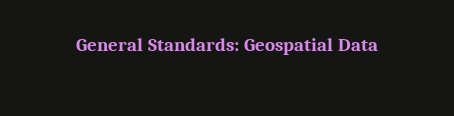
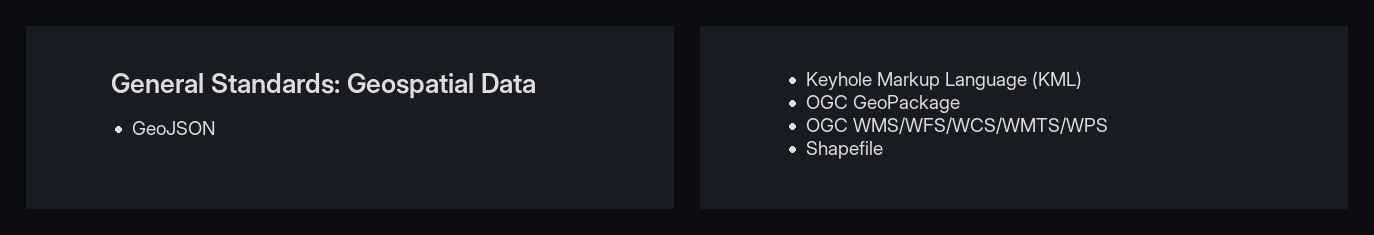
(378, 45) none -> [131,121,215,135] [805,71,1083,90] [805,95,961,113] [805,117,1109,134] [805,141,883,159] // GeoJSON // Keyhole Markup Language (KML) // OGC GeoPackage // OGC WMS/WFS/WCS/WMTS/WPS // Shapefile

